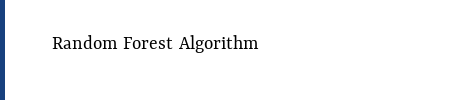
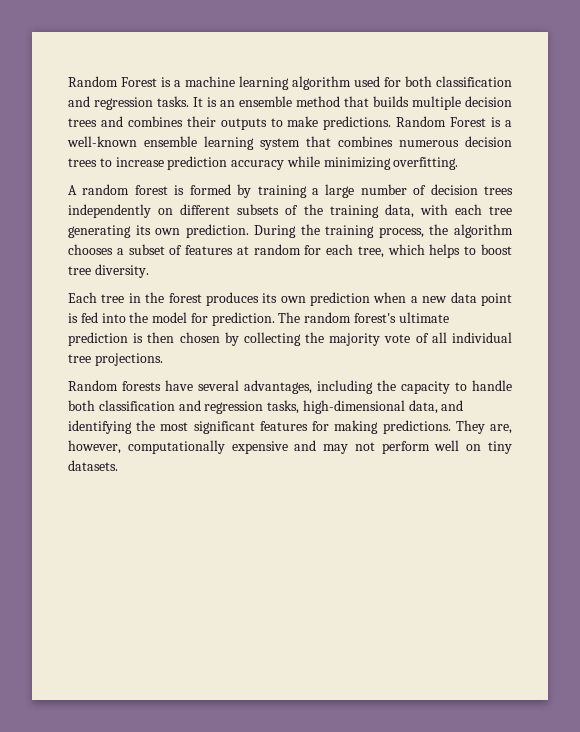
[52,35,259,53] Random Forest Algorithm -> [68,76,512,90] [68,96,512,110] [68,116,512,130] [67,136,512,150] [68,156,459,170] [68,184,513,198] [68,204,512,218] [68,224,513,238] [68,244,512,258] [68,264,149,278] [68,292,512,306] [68,312,449,326] [68,332,512,346] [68,353,163,366] [68,380,512,394] [68,400,464,414] [68,420,512,434] [68,440,512,454] [68,460,118,471] Random Forest is a machine learning algorithm used for both classification and regression tasks. It is an ensemble method that builds multiple decision trees and combines their outputs to make predictions. Random Forest is a well-known ensemble learning system that combines numerous decision trees to increase prediction accuracy while minimizing overfitting. // A random forest is formed by training a large number of decision trees independently on different subsets of the training data, with each tree generating its own prediction. During the training process, the algorithm chooses a subset of features at random for each tree, which helps to boost tree diversity. // Each tree in the forest produces its own prediction when a new data point is fed into the model for prediction. The random forest's ultimate prediction is then chosen by collecting the majority vote of all individual tree projections. // Random forests have several advantages, including the capacity to handle both classification and regression tasks, high-dimensional data, and identifying the most significant features for making predictions. They are, however, computationally expensive and may not perform well on tiny datasets.

